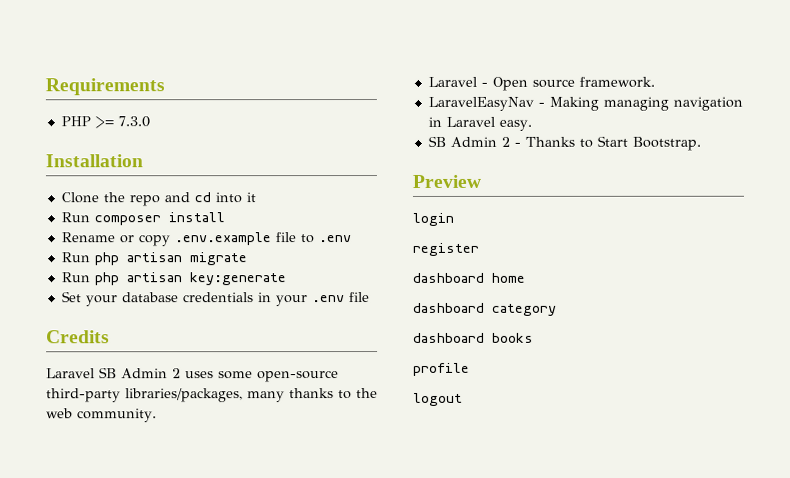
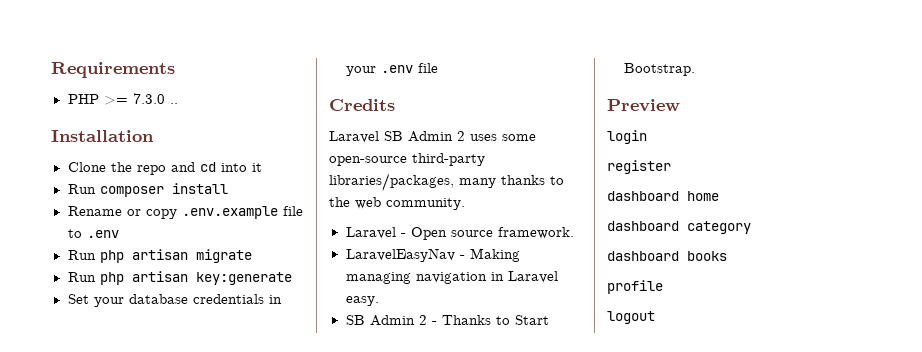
(150, 122) none -> [169,103,178,104] ..

